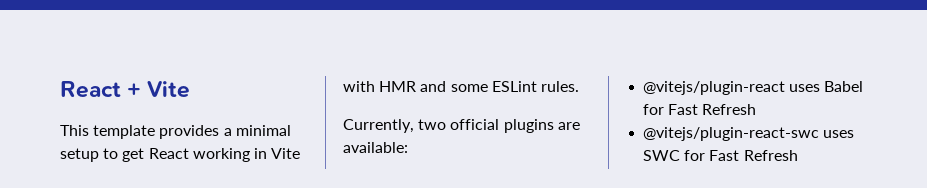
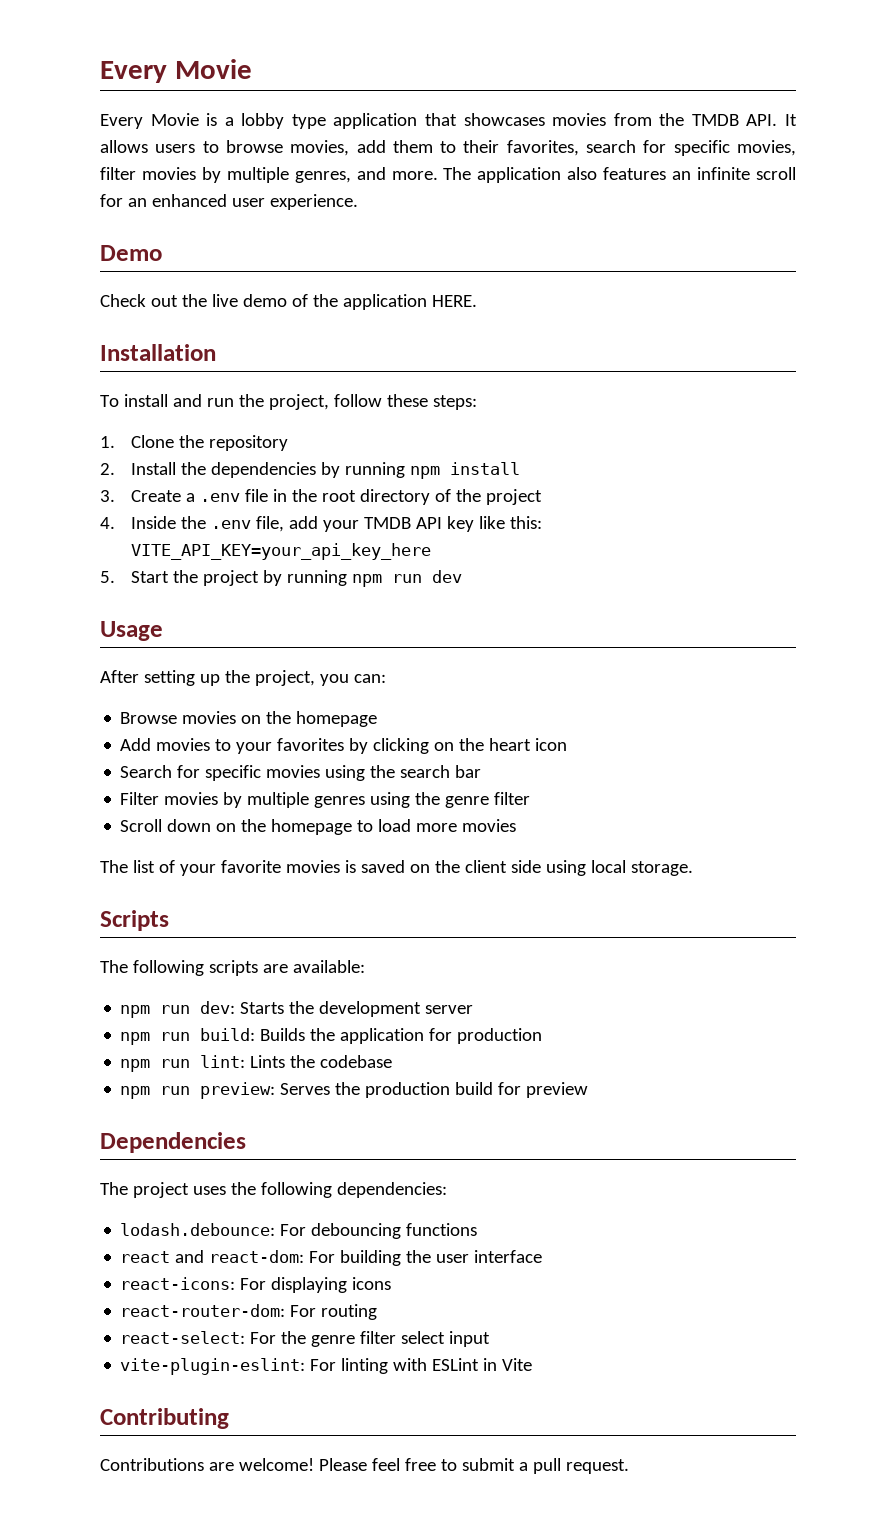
[60,81,191,98] [60,125,291,139] [60,148,301,162] [343,81,579,92] [343,119,580,133] [343,142,408,153] [643,81,864,95] [643,104,757,115] [643,127,855,141] [643,150,798,161] React + Vite // This template provides a minimal setup to get React working in Vite with HMR and some ESLint rules. // Currently, two official plugins are available: // @vitejs/plugin-react uses Babel for Fast Refresh // @vitejs/plugin-react-swc uses SWC for Fast Refresh -> [100,59,252,83] [100,113,797,129] [100,140,796,156] [100,167,796,183] [100,194,358,210] [100,245,162,261] [100,294,477,310] [100,344,216,361] [100,394,477,410] [100,435,288,451] [100,462,520,479] [100,489,542,505] [100,516,542,532] [130,543,431,560] [100,570,462,587] [100,621,163,641] [100,670,386,686] [120,711,378,727] [120,738,568,754] [120,765,482,781] [120,792,531,808] [120,819,517,835] [100,860,693,876] [100,910,169,931] [100,960,365,976] [120,1001,474,1018] [120,1028,543,1045] [120,1055,393,1072] [120,1082,589,1099] [100,1132,246,1153] [100,1182,447,1198] [120,1223,478,1239] [120,1250,543,1266] [120,1277,392,1293] [120,1304,378,1320] [120,1331,491,1347] [120,1358,533,1375] [100,1408,229,1429] [100,1458,629,1474] Every Movie // Every Movie is a lobby type application that showcases movies from the TMDB API. It allows users to browse movies, add them to their favorites, search for specific movies, filter movies by multiple genres, and more. The application also features an infinite scroll for an enhanced user experience. // Demo // Check out the live demo of the application HERE. // Installation // To install and run the project, follow these steps: // 1. Clone the repository // 2. Install the dependencies by running npm install // 3. Create a .env file in the root directory of the project // 4. Inside the .env file, add your TMDB API key like this: VITE_API_KEY=your_api_key_here // 5. Start the project by running npm run dev // Usage // After setting up the project, you can: // Browse movies on the homepage // Add movies to your favorites by clicking on the heart icon // Search for specific movies using the search bar // Filter movies by multiple genres using the genre filter // Scroll down on the homepage to load more movies // The list of your favorite movies is saved on the client side using local storage. // Scripts // The following scripts are available: // npm run dev: Starts the development server // npm run build: Builds the application for production // npm run lint: Lints the codebase // npm run preview: Serves the production build for preview // Dependencies // The project uses the following dependencies: // lodash.debounce: For debouncing functions // react and react-dom: For building the user interface // react-icons: For displaying icons // react-router-dom: For routing // react-select: For the genre filter select input // vite-plugin-eslint: For linting with ESLint in Vite // Contributing // Contributions are welcome! Please feel free to submit a pull request.

